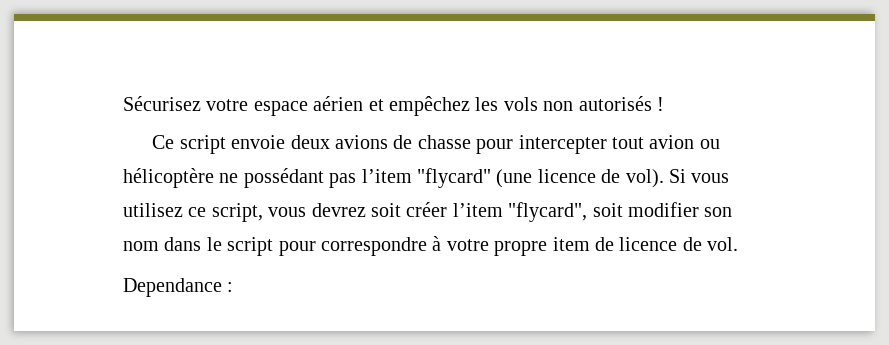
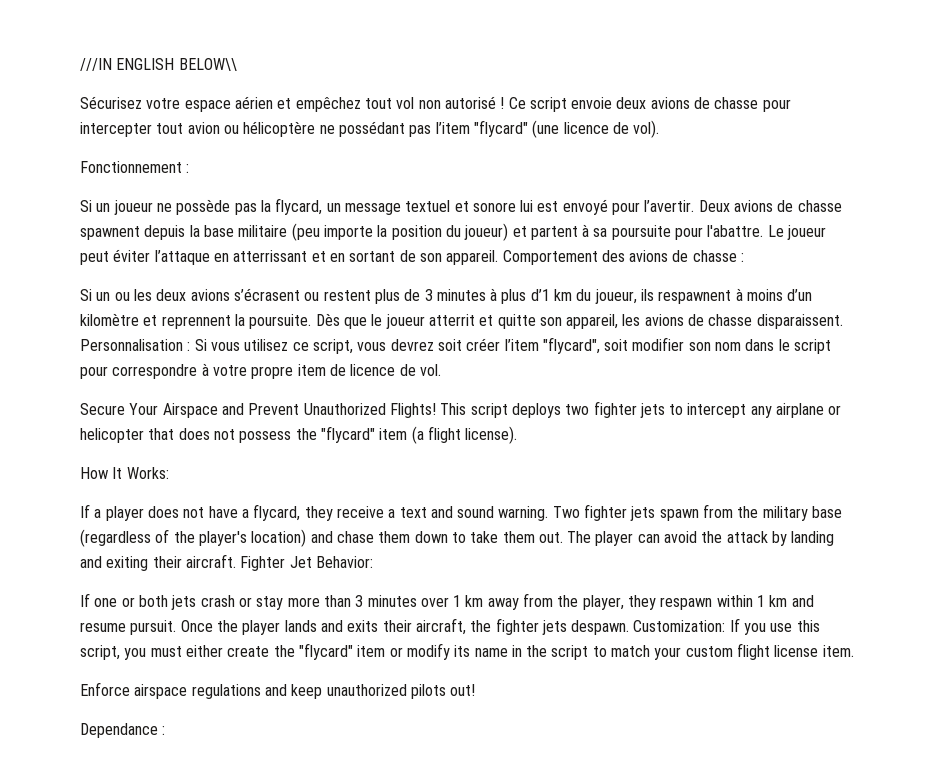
(123, 103) none -> [80,58,237,71] ///IN ENGLISH BELOW\\ //
[475,96,652,111] les vols non autorisés -> [364,96,496,109] tout vol non autorisé
(664, 104) // -> (505, 103) none
(664, 178) none -> [80,161,190,173] [80,198,842,215] [80,223,827,241] [80,249,745,265] [80,288,813,304] [80,313,843,329] [80,339,191,351] // Fonctionnement : // Si un joueur ne possède pas la flycard, un message textuel et sonore lui est envoyé pour l’avertir. Deux avions de chasse spawnent depuis la base militaire (peu importe la position du joueur) et partent à sa poursuite pour l'abattre. Le joueur peut éviter l’attaque en atterrissant et en sortant de son appareil. Comportement des avions de chasse : // Si un ou les deux avions s’écrasent ou restent plus de 3 minutes à plus d’1 km du joueur, ils respawnent à moins d’un kilomètre et reprennent la poursuite. Dès que le joueur atterrit et quitte son appareil, les avions de chasse disparaissent. Personnalisation :
(739, 244) none -> [80,401,842,418] [80,426,518,444] [80,467,169,479] [80,504,843,521] [80,529,835,547] [80,554,373,571] [80,593,814,610] [80,618,820,635] [80,643,854,660] [80,682,476,699] // Secure Your Airspace and Prevent Unauthorized Flights! This script deploys two fighter jets to intercept any airplane or helicopter that does not possess the "flycard" item (a flight license). // How It Works: // If a player does not have a flycard, they receive a text and sound warning. Two fighter jets spawn from the military base (regardless of the player's location) and chase them down to take them out. The player can avoid the attack by landing and exiting their aircraft. Fighter Jet Behavior: // If one or both jets crash or stay more than 3 minutes over 1 km away from the player, they respawn within 1 km and resume pursuit. Once the player lands and exits their aircraft, the fighter jets despawn. Customization: If you use this script, you must either create the "flycard" item or modify its name in the script to match your custom flight license item. // Enforce airspace regulations and keep unauthorized pilots out!

